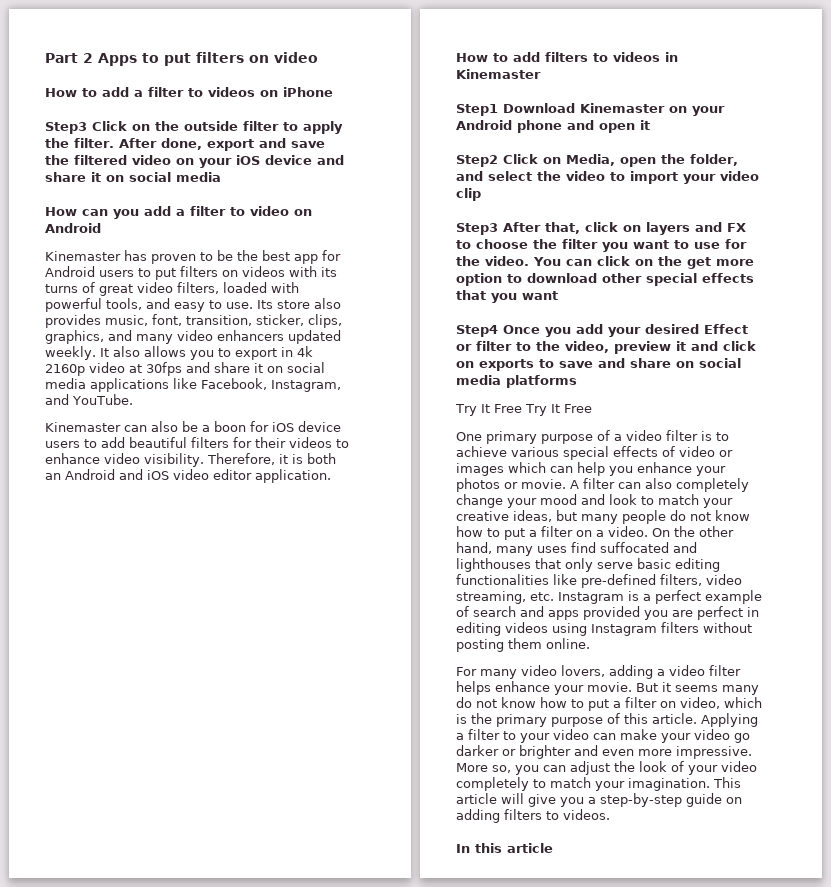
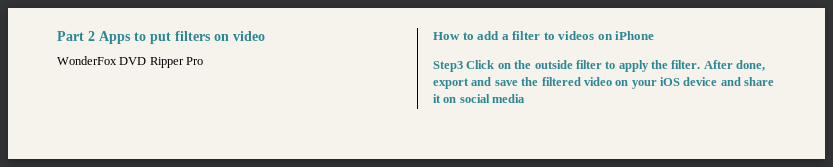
(318, 57) none -> [57,56,204,68] // WonderFox DVD Ripper Pro
[45,206,312,219] [45,223,101,233] [45,250,341,264] [45,266,337,280] [45,282,299,296] [45,298,341,312] [45,314,342,328] [45,330,341,344] [45,346,313,360] [45,362,325,376] [45,378,341,392] [45,394,133,405] [45,421,341,432] [45,437,349,448] [45,453,336,467] [45,469,331,483] [456,52,678,62] [456,69,541,79] [456,103,725,116] [456,120,650,133] [456,154,738,167] [456,171,759,184] [456,188,481,201] [456,222,746,235] [456,239,747,252] [456,256,754,269] [456,273,754,286] [456,290,558,303] [456,324,748,337] [456,341,756,354] [456,358,741,371] [456,375,577,388] [455,404,592,416] [456,430,729,444] [456,446,733,460] [456,462,726,476] [456,478,749,492] [456,494,733,508] [456,510,750,524] [456,526,734,540] [456,542,697,556] [456,558,720,572] [456,574,742,588] [456,590,762,604] [456,606,759,620] [456,622,752,636] [456,638,590,652] [456,665,741,679] [456,681,759,695] [456,697,762,711] [456,713,758,727] [456,729,750,743] [456,745,752,759] [456,761,757,775] [456,777,741,791] [456,793,742,807] [456,809,610,823] [456,843,553,853] // How can you add a filter to video on Android // Kinemaster has proven to be the best app for Android users to put filters on videos with its turns of great video filters, loaded with powerful tools, and easy to use. Its store also provides music, font, transition, sticker, clips, graphics, and many video enhancers updated weekly. It also allows you to export in 4k 2160p video at 30fps and share it on social media applications like Facebook, Instagram, and YouTube. // Kinemaster can also be a boon for iOS device users to add beautiful filters for their videos to enhance video visibility. Therefore, it is both an Android and iOS video editor application. // How to add filters to videos in Kinemaster // Step1 Download Kinemaster on your Android phone and open it // Step2 Click on Media, open the folder, and select the video to import your video clip // Step3 After that, click on layers and FX to choose the filter you want to use for the video. You can click on the get more option to download other special effects that you want // Step4 Once you add your desired Effect or filter to the video, preview it and click on exports to save and share on social media platforms // Try It Free Try It Free // One primary purpose of a video filter is to achieve various special effects of video or images which can help you enhance your photos or movie. A filter can also completely change your mood and look to match your creative ideas, but many people do not know how to put a filter on a video. On the other hand, many uses find suffocated and lighthouses that only serve basic editing functionalities like pre-defined filters, video streaming, etc. Instagram is a perfect example of search and apps provided you are perfect in editing videos using Instagram filters without posting them online. // For many video lovers, adding a video filter helps enhance your movie. But it seems many do not know how to put a filter on video, which is the primary purpose of this article. Applying a filter to your video can make your video go darker or brighter and even more impressive. More so, you can adjust the look of your video completely to match your imagination. This article will give you a step-by-step guide on adding filters to videos. // In this article -> (526, 98) none

